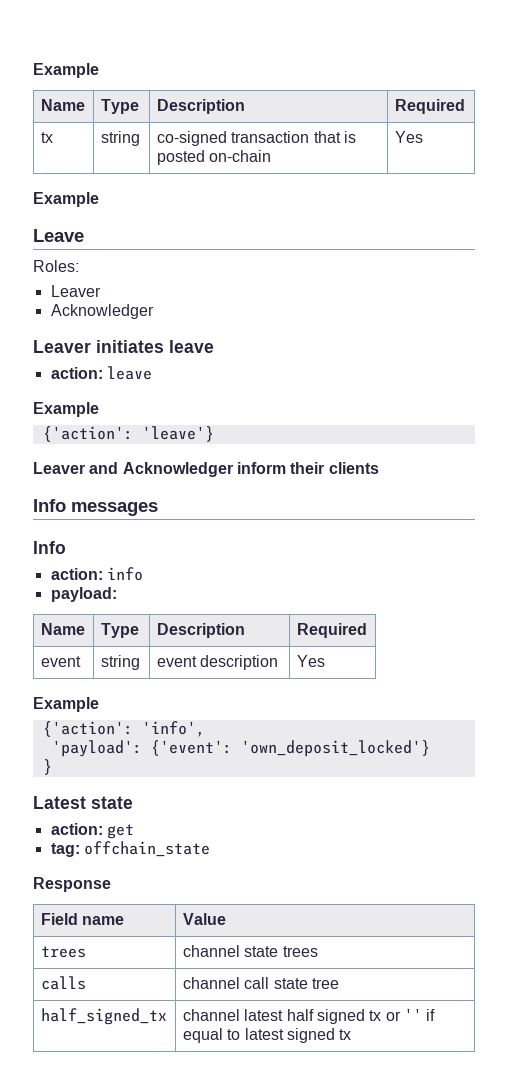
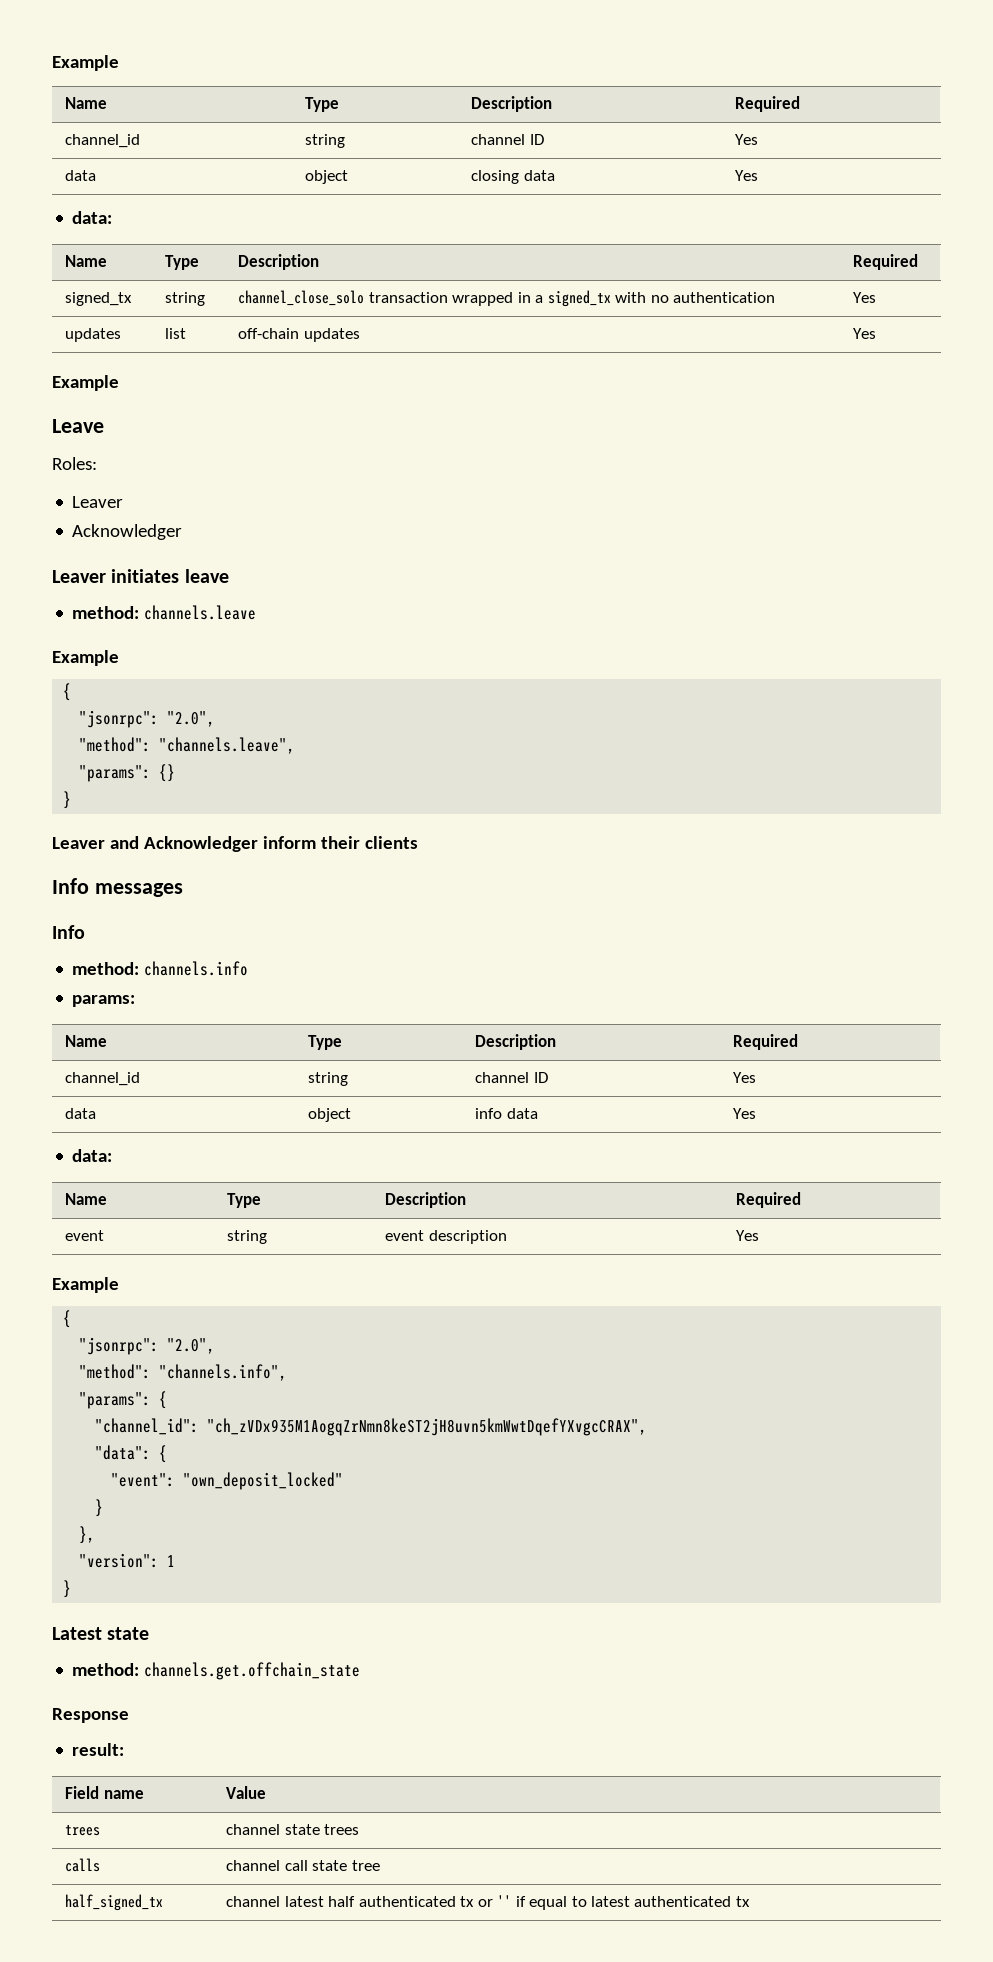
[40,132,53,143] [100,131,140,146] [156,131,356,146] [156,150,272,165] tx | string | co-signed transaction that is posted on-chain -> [65,134,141,148] [305,134,346,148] [471,134,544,145] [735,134,759,145] [65,170,97,181] [305,170,349,184] [471,170,555,184] [735,170,759,181] [72,211,113,224] [65,255,108,267] [165,255,200,270] [238,254,320,270] [853,254,919,270] [65,292,133,306] [165,292,206,306] [238,290,776,307] [853,292,877,303] [65,328,122,342] [165,328,187,339] [238,328,360,342] channel_id | string | channel ID | Yes // data | object | closing data | Yes // data: // Name | Type | Description | Required // signed_tx | string | channel_close_solo transaction wrapped in a signed_tx with no authentication | Yes // updates | list | off-chain updates
[50,366,152,380] [33,402,99,417] [42,426,214,442] action: leave // Example // {'action': 'leave'} -> [72,605,257,620] [52,650,119,666] [63,683,72,701] [79,710,216,728] [79,737,296,754] [79,764,176,782] [63,791,72,809] method: channels.leave // Example // { // "jsonrpc": "2.0", // "method": "channels.leave", // "params": {} // }
[50,567,143,581] [50,587,117,602] action: info // payload: -> [72,961,249,976] [72,995,136,1007] [65,1035,108,1047] [308,1035,343,1050] [475,1034,557,1050] [733,1034,799,1050] [65,1072,141,1086] [308,1072,349,1086] [475,1072,548,1083] [733,1072,757,1083] [65,1108,97,1119] [308,1108,352,1122] [475,1108,538,1119] [733,1108,757,1119] [72,1149,113,1162] method: channels.info // params: // Name | Type | Description | Required // channel_id | string | channel ID | Yes // data | object | info data | Yes // data:
[42,721,205,737] [51,740,430,757] {'action': 'info', // 'payload': {'event': 'own_deposit_locked'} -> [63,1310,72,1328] [79,1337,216,1355] [79,1364,288,1381] [79,1391,168,1409] [95,1418,648,1436] [95,1445,168,1463] [111,1472,344,1490] [95,1499,104,1517] [79,1526,96,1544] [79,1553,176,1568] { // "jsonrpc": "2.0", // "method": "channels.info", // "params": { // "channel_id": "ch_zVDx935M1AogqZrNmn8keST2jH8uvn5kmWwtDqefYXvgcCRAX", // "data": { // "event": "own_deposit_locked" // } // }, // "version": 1
[50,823,134,839] [50,841,210,857] action: get // tag: offchain_state -> [72,1662,361,1680] method: channels.get.offchain_state
(111, 884) none -> [72,1743,125,1756] // result:
[316,1009,365,1024] signed -> [358,1896,456,1907] authenticated
[286,1028,335,1043] signed -> [634,1896,732,1907] authenticated

